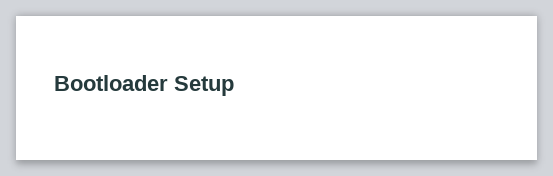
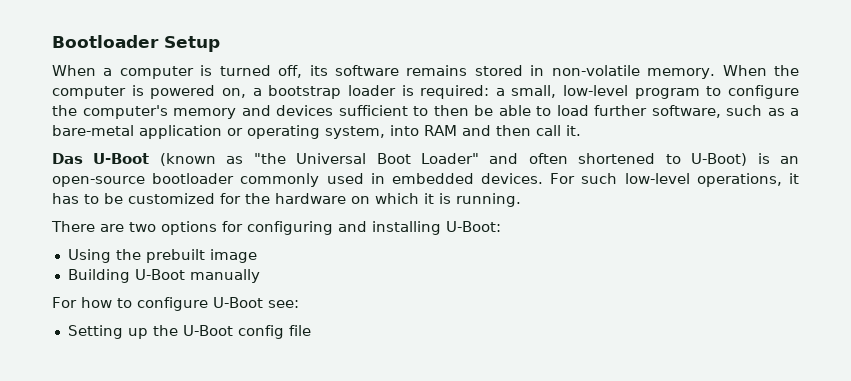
(234, 86) none -> [52,65,799,79] [52,85,799,99] [52,105,799,119] [52,125,581,139] [52,153,800,166] [52,173,799,187] [52,193,521,207] [51,221,501,235] [67,249,257,263] [67,269,260,283] [52,297,299,311] [67,325,311,339] // When a computer is turned off, its software remains stored in non-volatile memory. When the computer is powered on, a bootstrap loader is required: a small, low-level program to configure the computer's memory and devices sufficient to then be able to load further software, such as a bare-metal application or operating system, into RAM and then call it. // Das U-Boot (known as "the Universal Boot Loader" and often shortened to U-Boot) is an open-source bootloader commonly used in embedded devices. For such low-level operations, it has to be customized for the hardware on which it is running. // There are two options for configuring and installing U-Boot: // Using the prebuilt image // Building U-Boot manually // For how to configure U-Boot see: // Setting up the U-Boot config file

